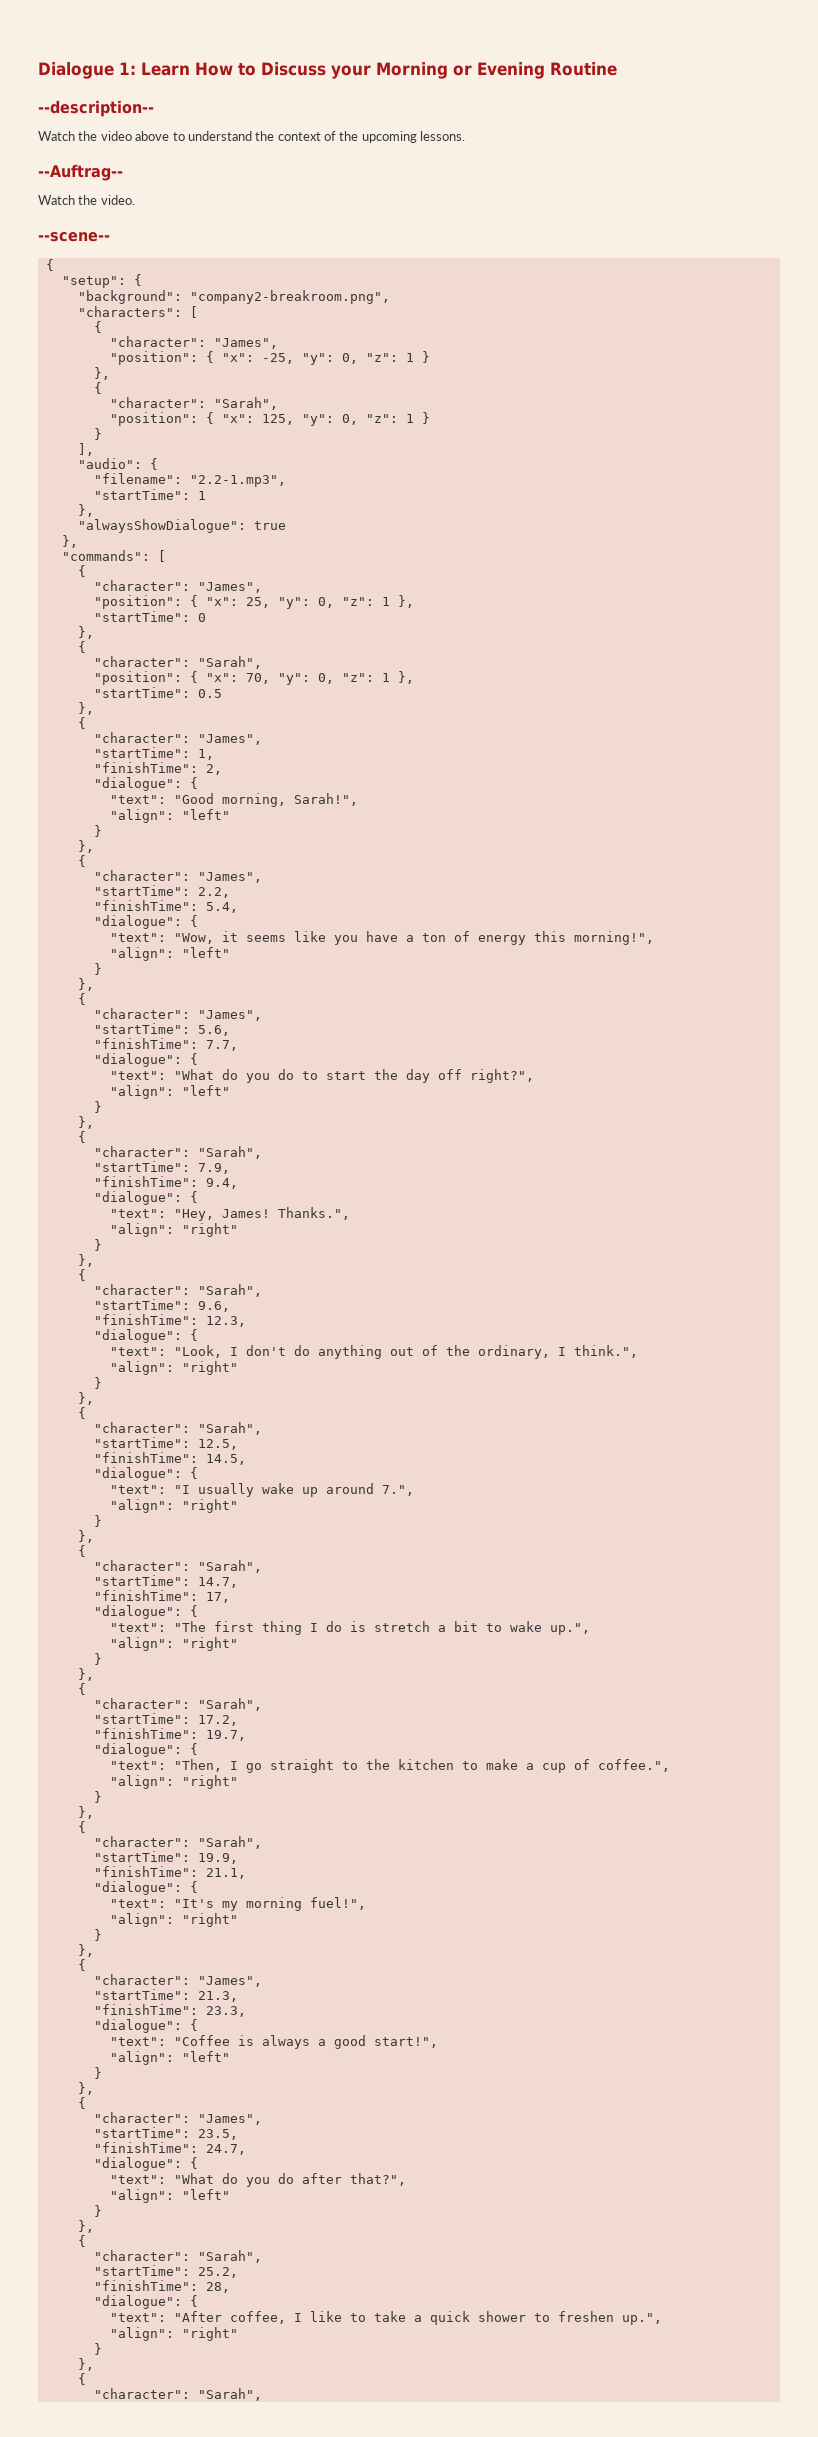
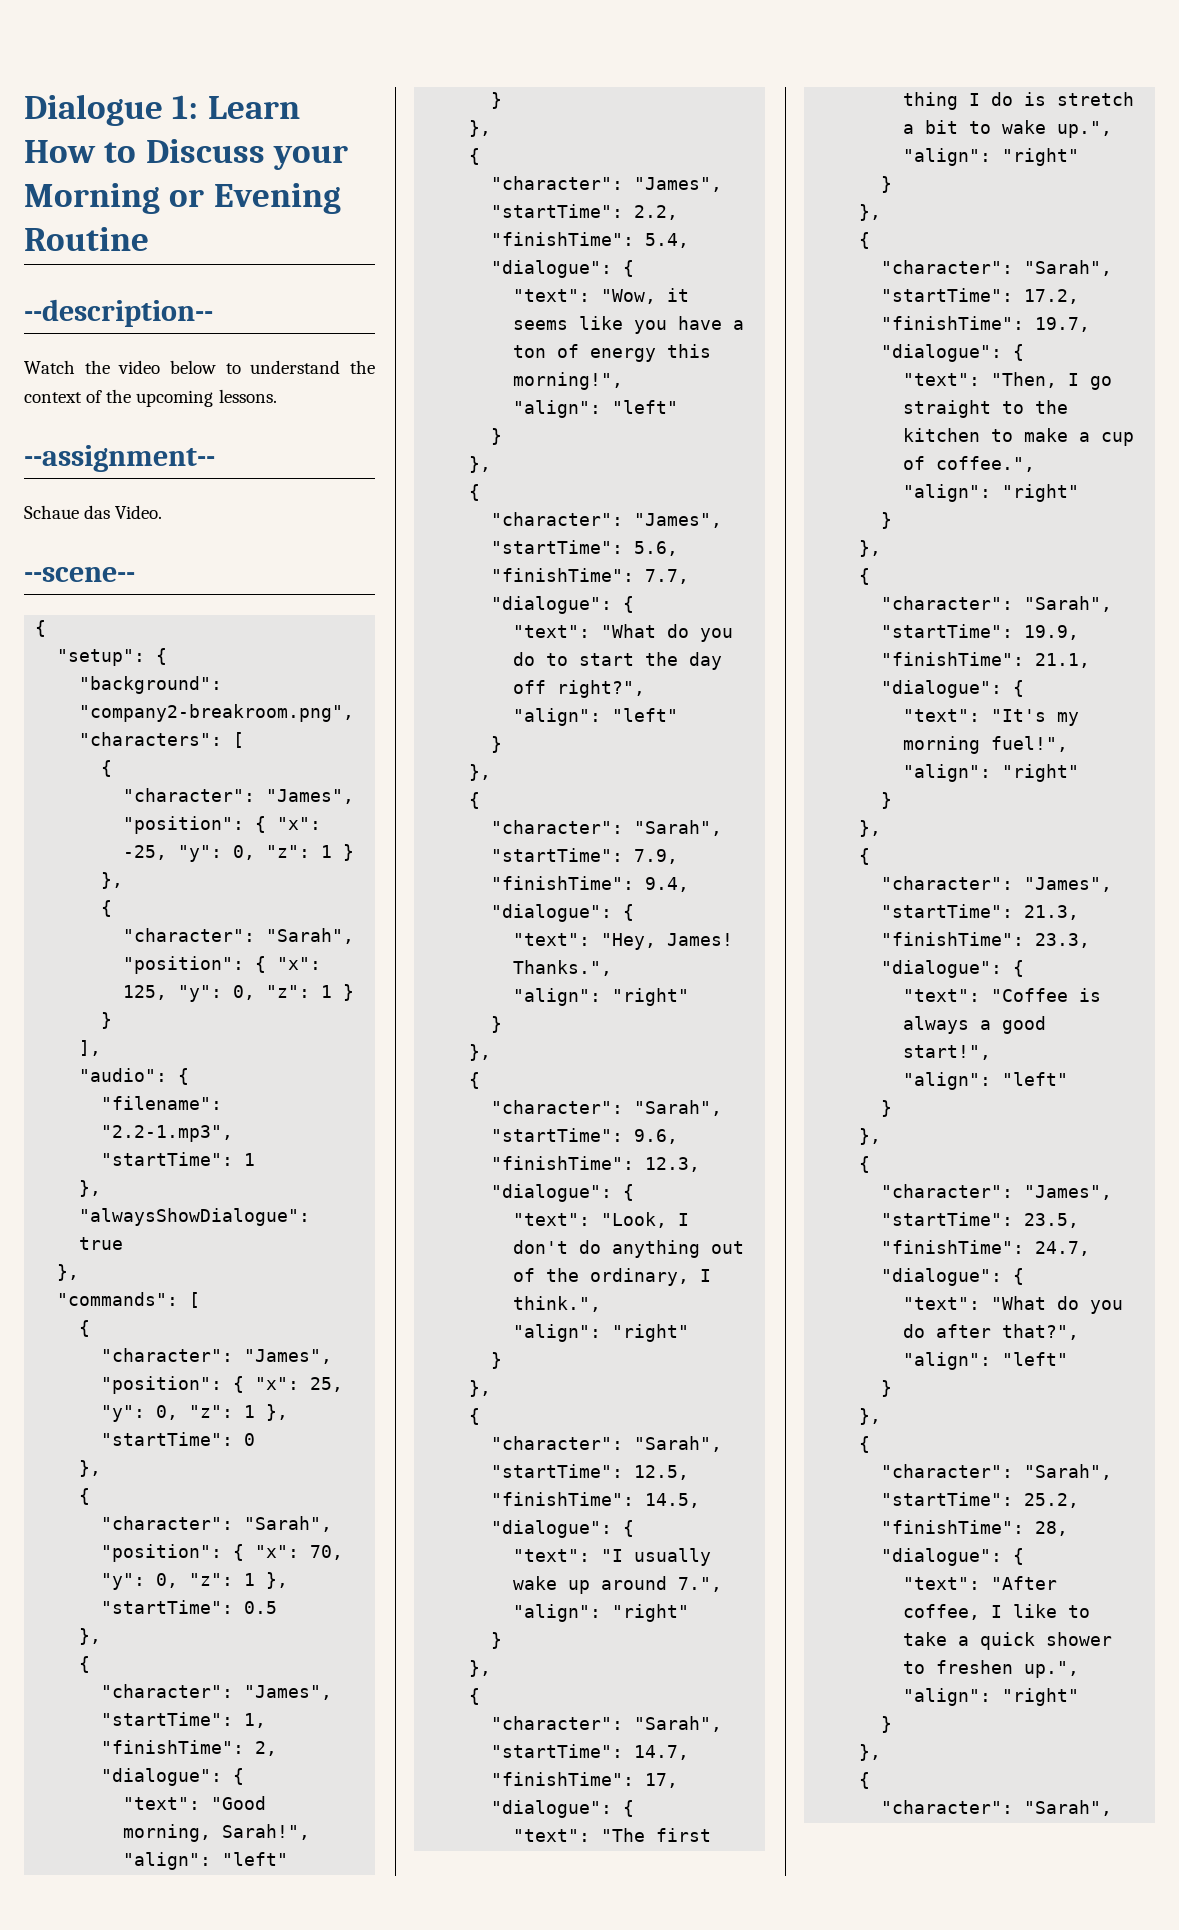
[135,131,170,141] above -> [169,360,216,374] below
[38,164,123,181] [38,195,135,205] --Auftrag-- // Watch the video. -> [24,445,215,472] [24,505,163,519] --assignment-- // Schaue das Video.

